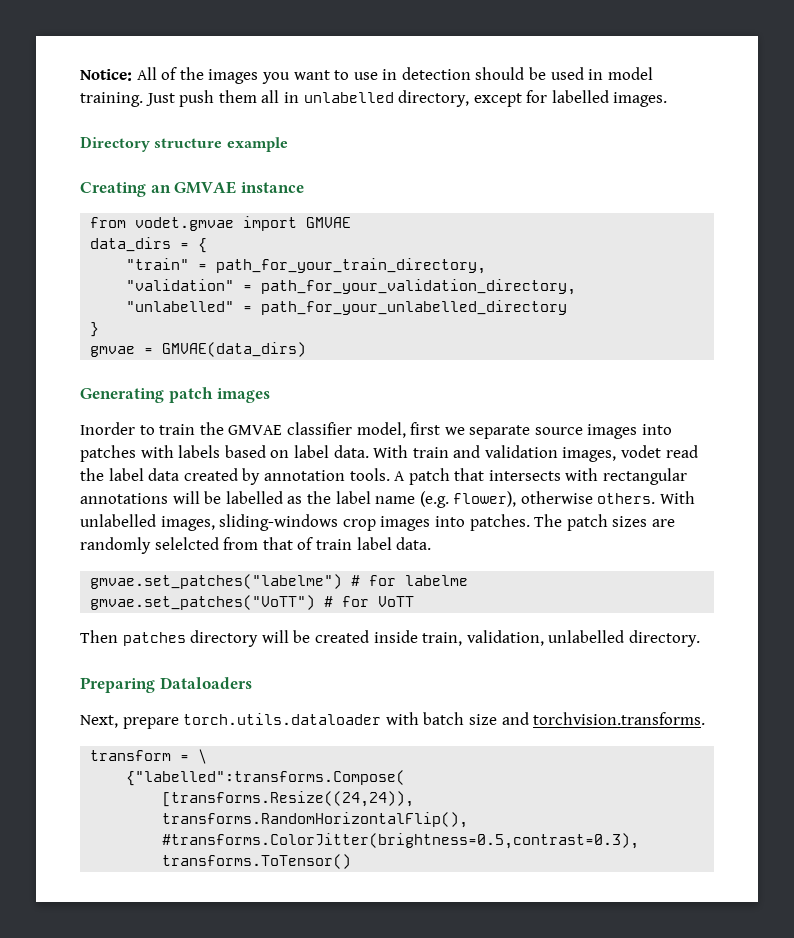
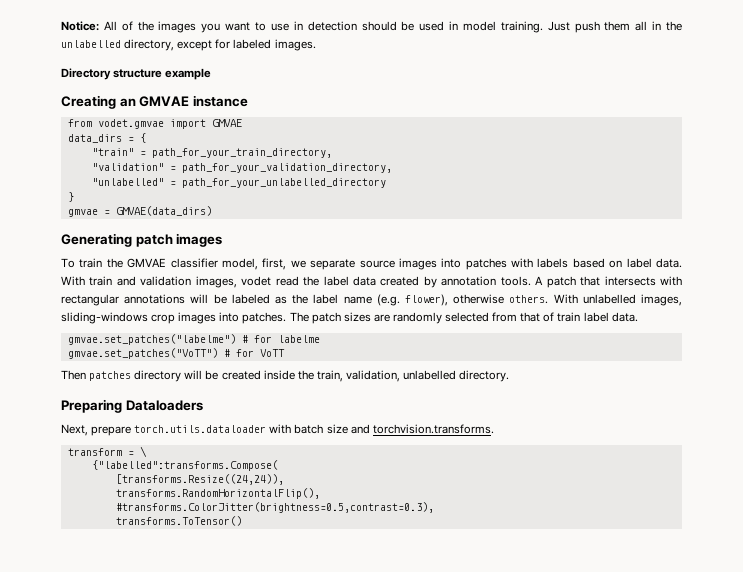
(299, 97) none -> [666,21,683,31] the
[551,90,609,103] labelled -> [233,39,272,49] labeled
[80,422,155,435] Inorder to -> [61,258,75,268] To
[410,422,441,435] first -> [262,258,287,270] first,
[225,491,283,504] labelled -> [231,294,270,304] labeled
[154,537,219,550] selelcted -> [445,312,490,322] selected
(418, 636) none -> [297,370,314,380] the

